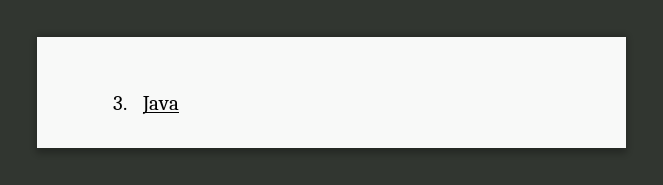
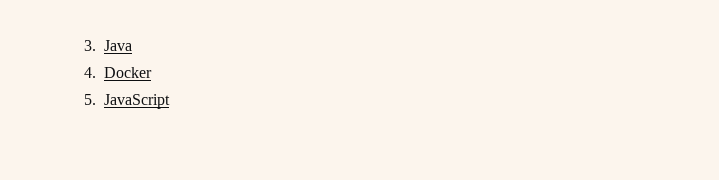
(180, 105) none -> [84,67,152,78] [84,94,170,109] // 4. Docker // 5. JavaScript

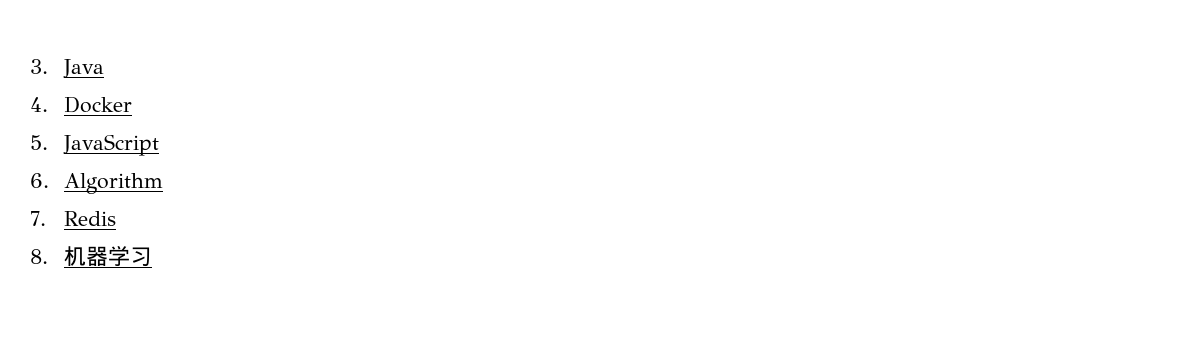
(170, 101) none -> [30,173,164,194] [30,211,117,226] [30,246,153,267] // 6. Algorithm // 7. Redis // 8.机器学习

